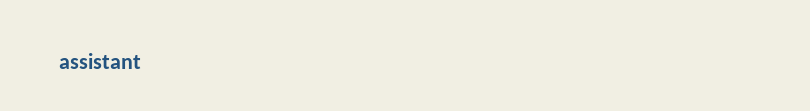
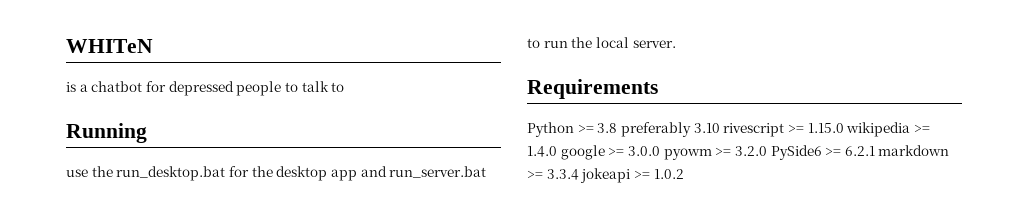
[59,53,141,69] assistant -> [66,39,153,53] [66,81,345,96] [66,123,147,143] [66,166,487,181] [527,37,676,48] [527,79,658,99] [527,122,930,137] [527,145,950,160] [527,168,684,183] WHITeN // is a chatbot for depressed people to talk to // Running // use the run_desktop.bat for the desktop app and run_server.bat to run the local server. // Requirements // Python >= 3.8 preferably 3.10 rivescript >= 1.15.0 wikipedia >= 1.4.0 google >= 3.0.0 pyowm >= 3.2.0 PySide6 >= 6.2.1 markdown >= 3.3.4 jokeapi >= 1.0.2

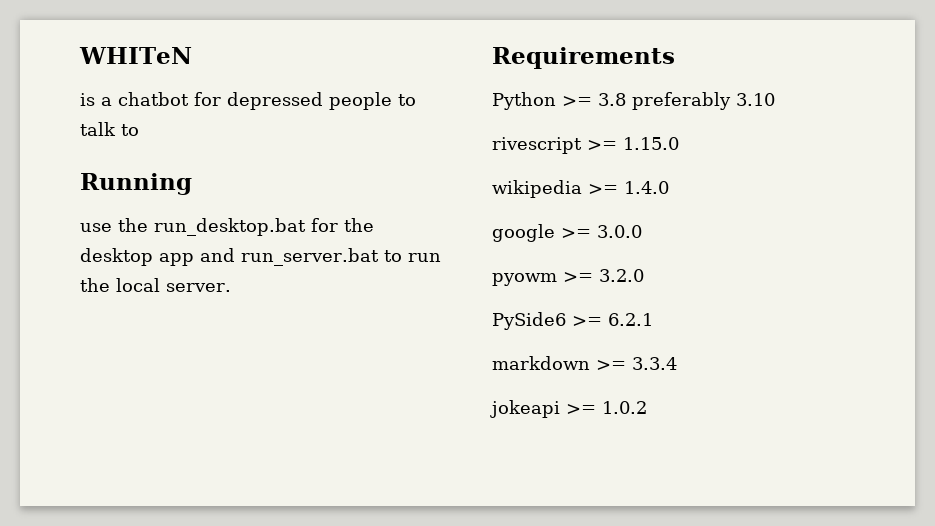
(720, 128) none -> (775, 99) //
(844, 128) none -> (679, 143) //
(557, 151) none -> (669, 187) //
(660, 151) none -> (642, 231) //
(767, 151) none -> (644, 275) //
(875, 151) none -> (653, 319) //
(579, 174) none -> (677, 363) //

